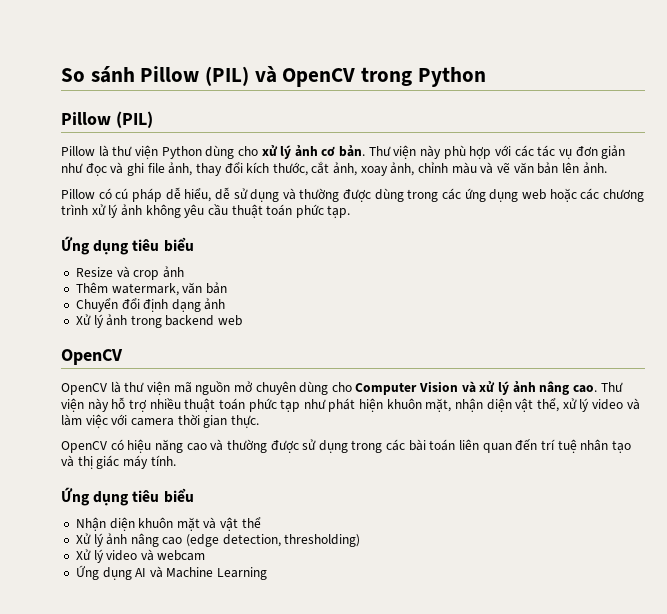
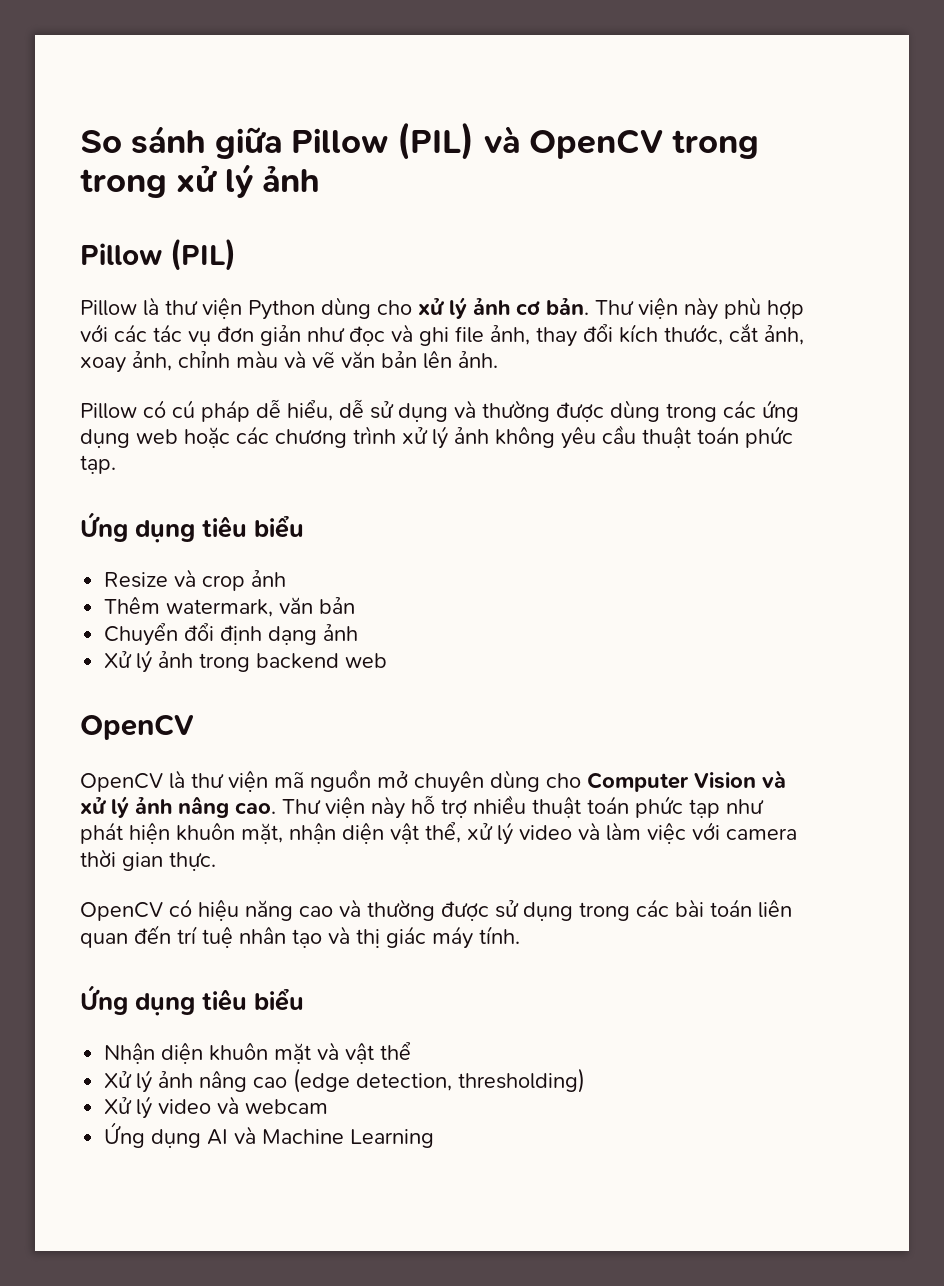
(135, 74) none -> [214,127,282,159] giữa
[417,67,486,87] Python -> [80,163,319,198] trong xử lý ảnh

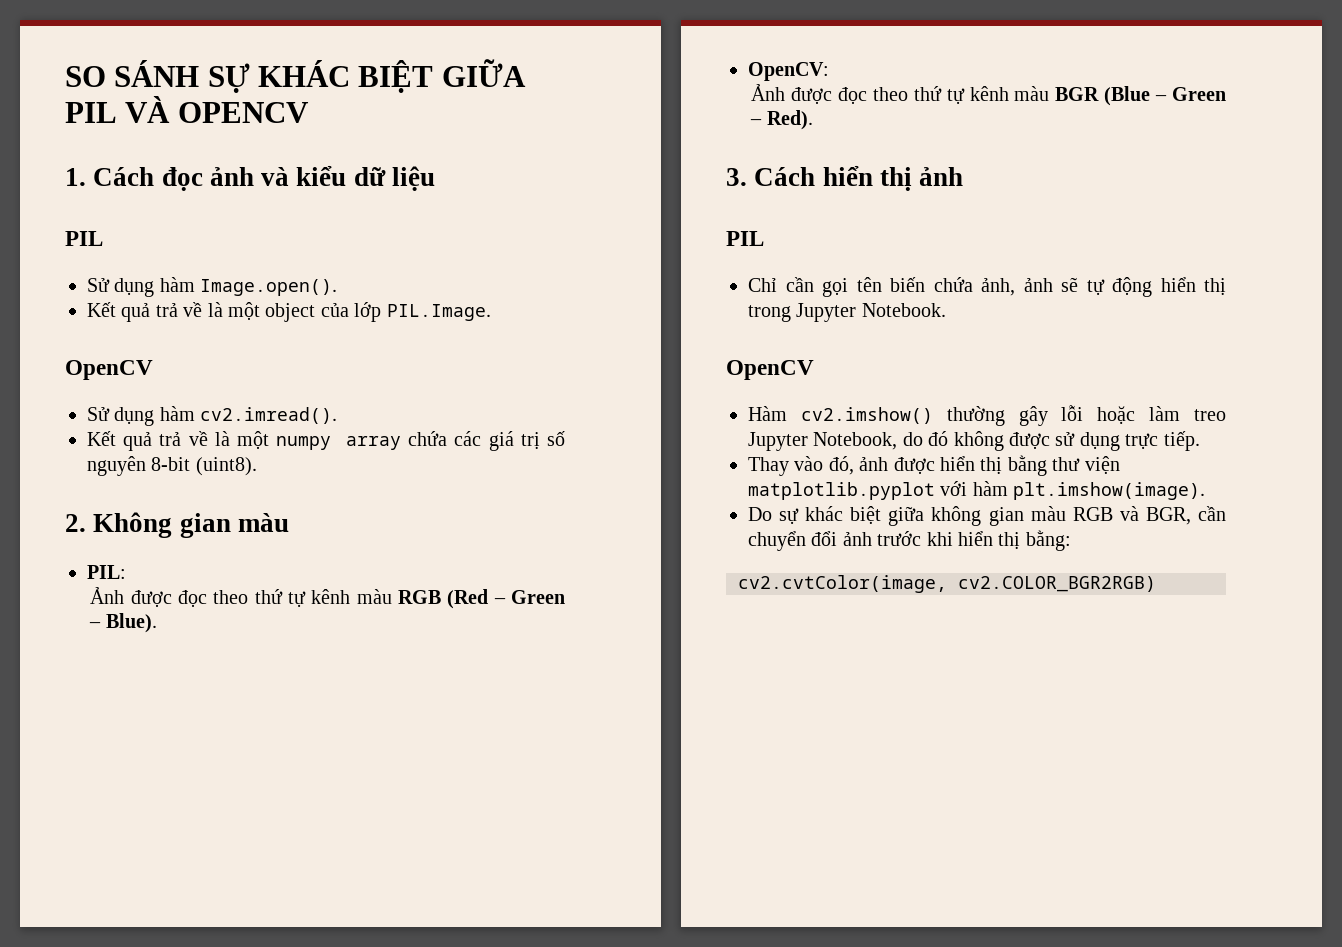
[80,122,760,160] [80,163,319,198] [80,238,236,271] [80,297,804,320] [80,323,804,347] [80,350,498,373] [80,399,799,422] [80,425,793,449] [80,455,116,474] [80,512,304,543] [104,569,287,591] [104,597,356,617] [104,623,359,646] [104,650,388,673] [80,714,194,740] [80,769,786,793] [80,795,764,819] [80,822,797,845] [80,849,216,871] [80,899,792,921] [80,925,520,949] [80,985,304,1016] [104,1042,412,1064] [104,1068,586,1093] [104,1096,329,1119] [104,1122,435,1148] So sánh giữa Pillow (PIL) và OpenCV trong trong xử lý ảnh // Pillow (PIL) // Pillow là thư viện Python dùng cho xử lý ảnh cơ bản. Thư viện này phù hợp với các tác vụ đơn giản như đọc và ghi file ảnh, thay đổi kích thước, cắt ảnh, xoay ảnh, chỉnh màu và vẽ văn bản lên ảnh. // Pillow có cú pháp dễ hiểu, dễ sử dụng và thường được dùng trong các ứng dụng web hoặc các chương trình xử lý ảnh không yêu cầu thuật toán phức tạp. // Ứng dụng tiêu biểu // Resize và crop ảnh // Thêm watermark, văn bản // Chuyển đổi định dạng ảnh // Xử lý ảnh trong backend web // OpenCV // OpenCV là thư viện mã nguồn mở chuyên dùng cho Computer Vision và xử lý ảnh nâng cao. Thư viện này hỗ trợ nhiều thuật toán phức tạp như phát hiện khuôn mặt, nhận diện vật thể, xử lý video và làm việc với camera thời gian thực. // OpenCV có hiệu năng cao và thường được sử dụng trong các bài toán liên quan đến trí tuệ nhân tạo và thị giác máy tính. // Ứng dụng tiêu biểu // Nhận diện khuôn mặt và vật thể // Xử lý ảnh nâng cao (edge detection, thresholding) // Xử lý video và webcam // Ứng dụng AI và Machine Learning -> [65,59,526,93] [65,96,309,123] [65,165,436,191] [65,231,103,246] [87,277,338,297] [87,302,491,322] [65,360,153,380] [87,406,338,426] [87,431,565,451] [87,456,257,476] [65,512,289,538] [87,565,126,579] [90,587,565,609] [89,613,157,633] [748,62,829,81] [751,84,1226,106] [750,110,813,130] [726,165,964,191] [726,231,764,246] [748,277,1226,297] [748,303,946,322] [726,360,814,380] [748,405,1226,426] [748,431,1200,451] [748,455,1120,476] [748,481,1206,500] [748,506,1226,526] [748,530,1071,551] [738,575,1156,593] SO SÁNH SỰ KHÁC BIỆT GIỮA PIL VÀ OPENCV // 1. Cách đọc ảnh và kiểu dữ liệu // PIL // Sử dụng hàm Image.open(). // Kết quả trả về là một object của lớp PIL.Image. // OpenCV // Sử dụng hàm cv2.imread(). // Kết quả trả về là một numpy array chứa các giá trị số nguyên 8-bit (uint8). // 2. Không gian màu // PIL: // Ảnh được đọc theo thứ tự kênh màu RGB (Red – Green – Blue). // OpenCV: // Ảnh được đọc theo thứ tự kênh màu BGR (Blue – Green – Red). // 3. Cách hiển thị ảnh // PIL // Chỉ cần gọi tên biến chứa ảnh, ảnh sẽ tự động hiển thị trong Jupyter Notebook. // OpenCV // Hàm cv2.imshow() thường gây lỗi hoặc làm treo Jupyter Notebook, do đó không được sử dụng trực tiếp. // Thay vào đó, ảnh được hiển thị bằng thư viện matplotlib.pyplot với hàm plt.imshow(image). // Do sự khác biệt giữa không gian màu RGB và BGR, cần chuyển đổi ảnh trước khi hiển thị bằng: // cv2.cvtColor(image, cv2.COLOR_BGR2RGB)

